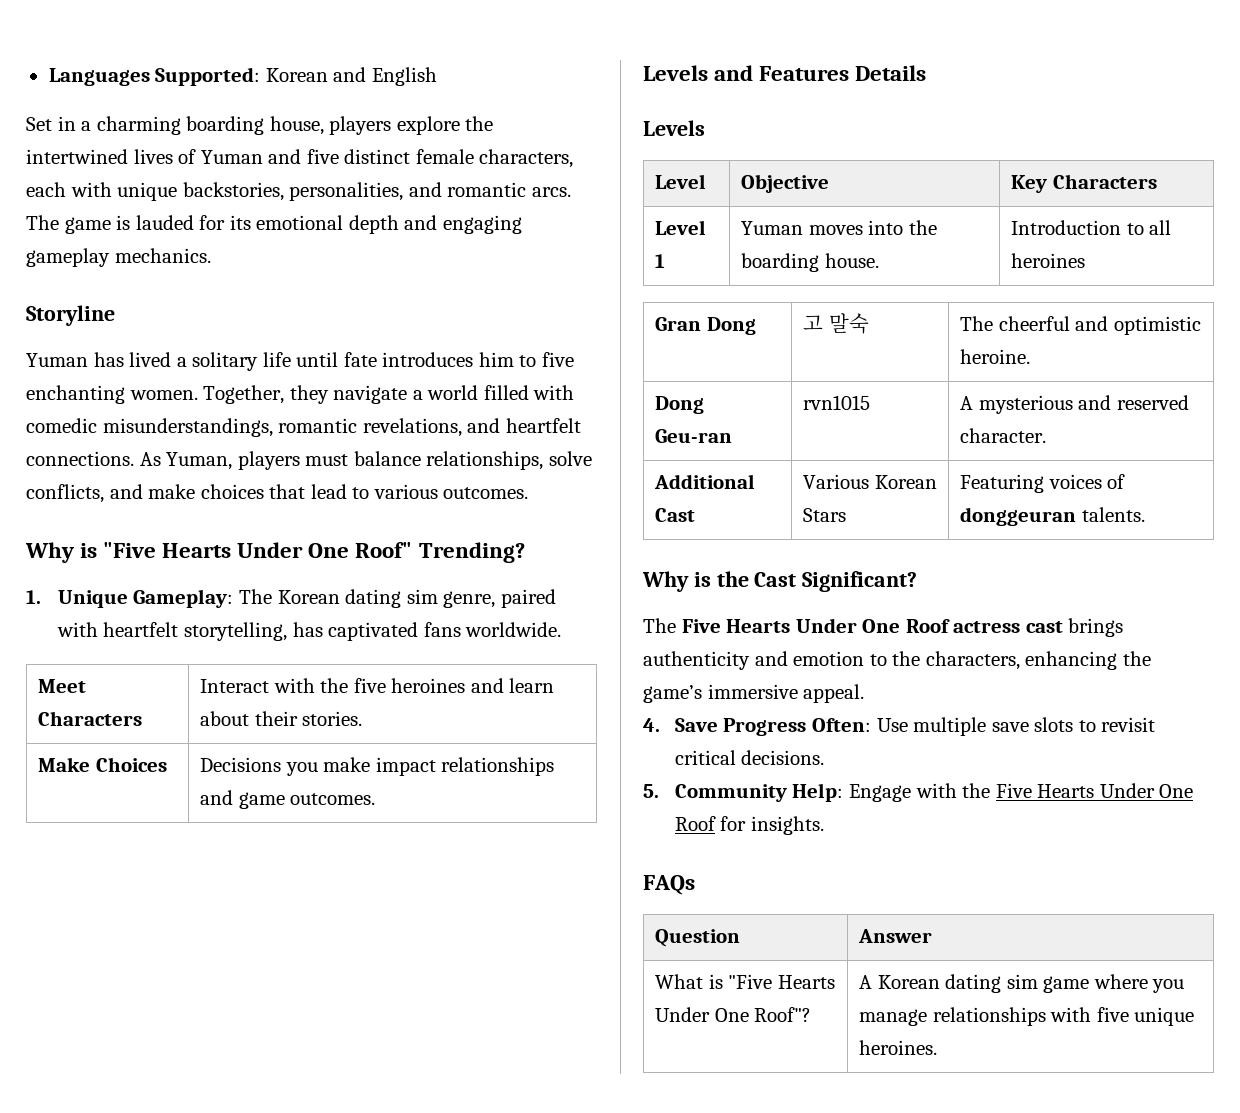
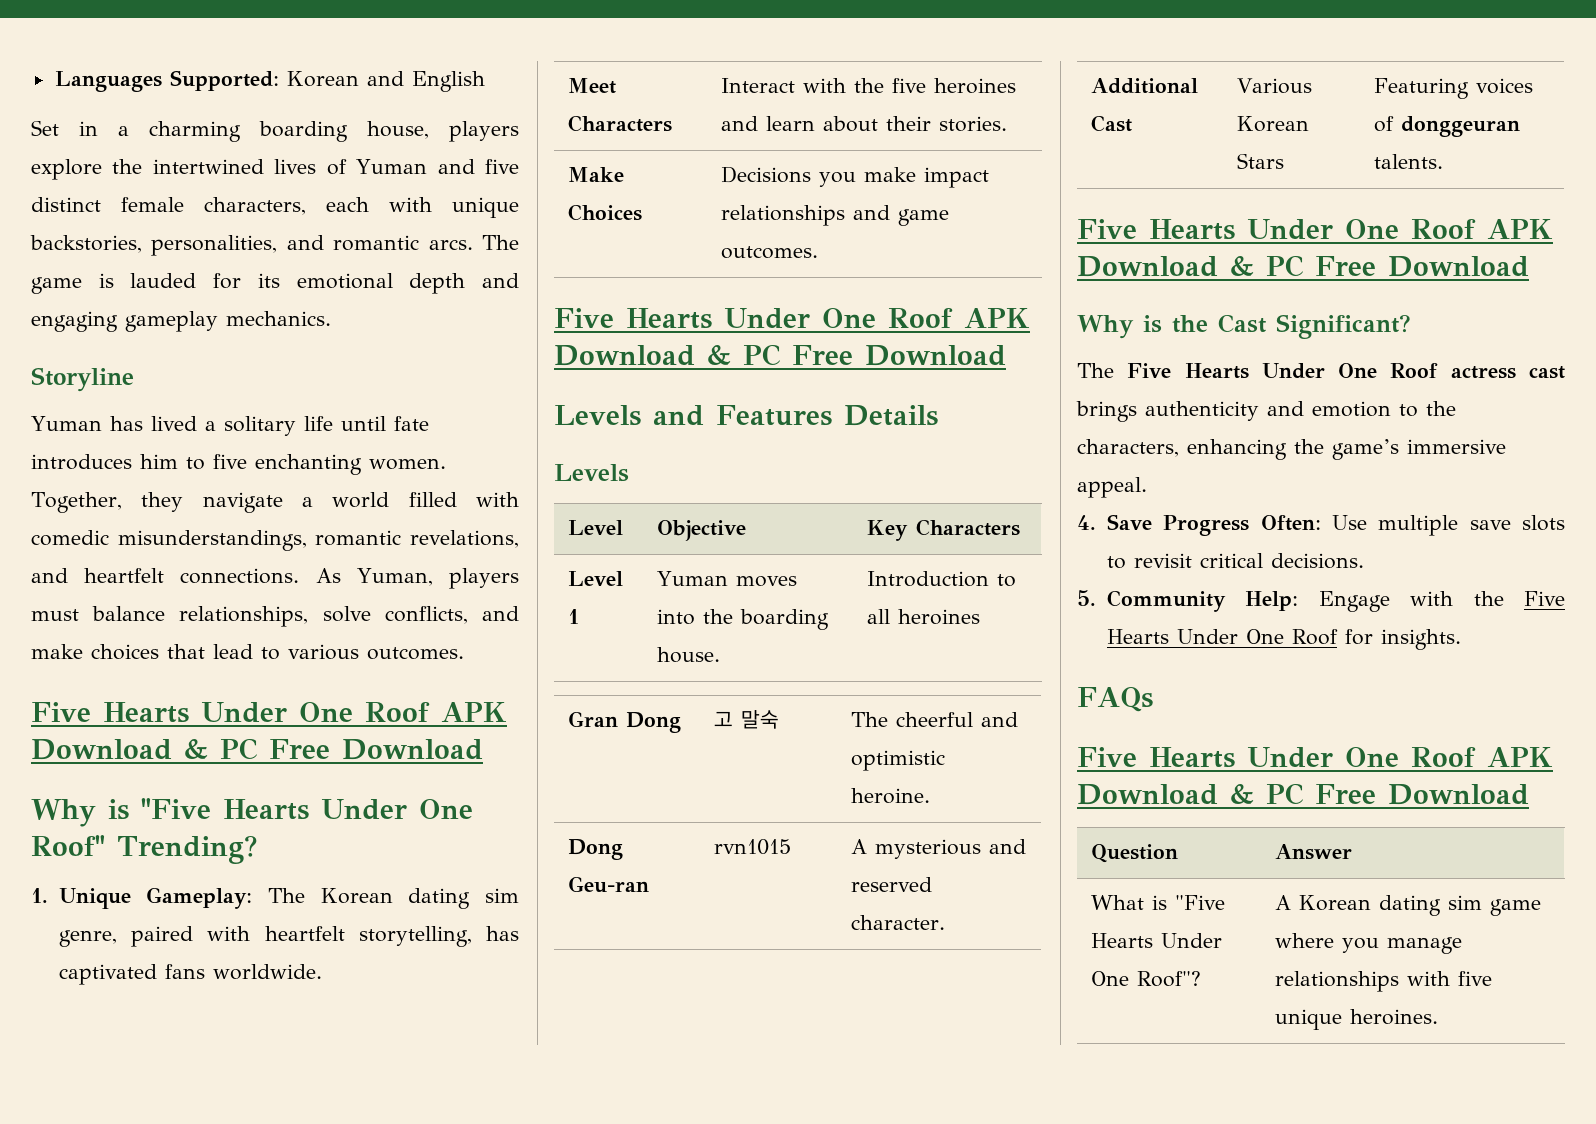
(529, 493) none -> [31,702,507,723] [31,738,483,760] // Five Hearts Under One Roof APK Download & PC Free Download
(376, 799) none -> [554,308,1030,329] [554,344,1006,366] // Five Hearts Under One Roof APK Download & PC Free Download
(1145, 514) none -> [1077,219,1553,240] [1077,255,1529,277] // Five Hearts Under One Roof APK Download & PC Free Download
(695, 885) none -> [1077,747,1553,768] [1077,783,1529,805] // Five Hearts Under One Roof APK Download & PC Free Download

